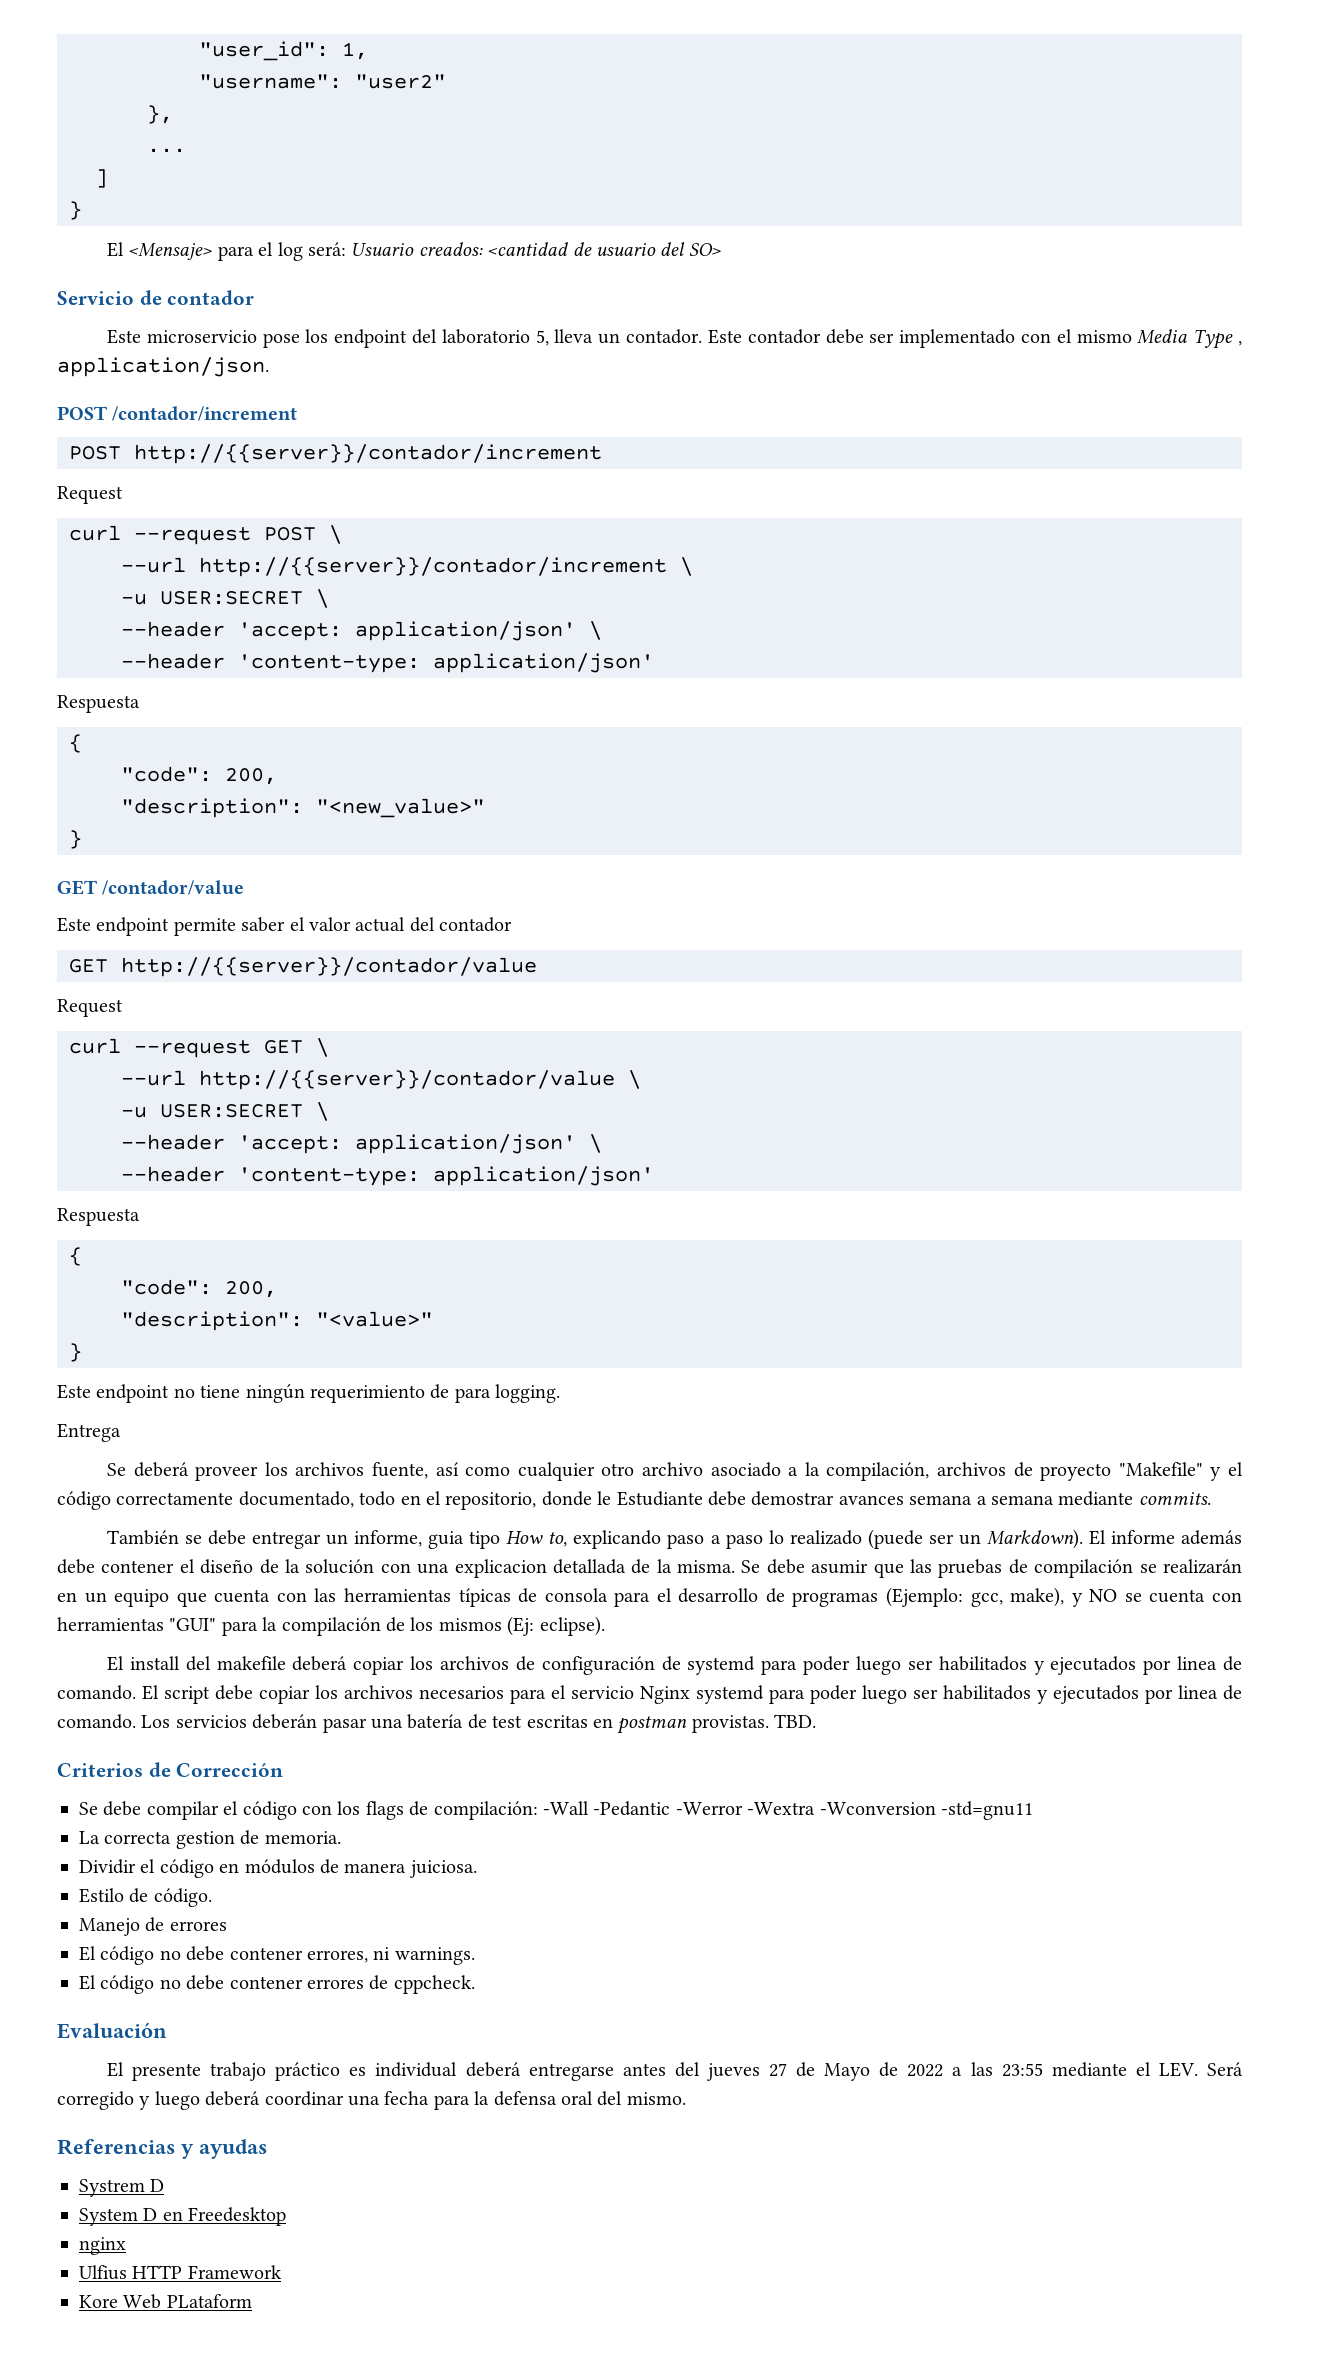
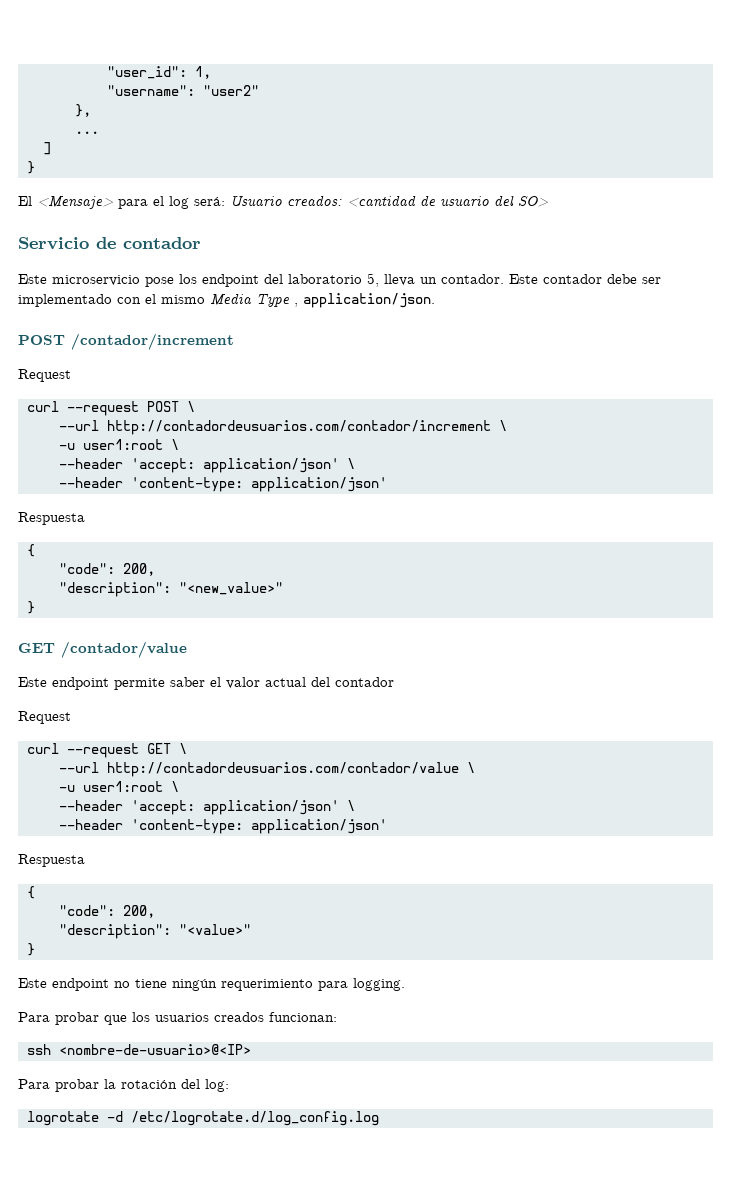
[69,444,602,464] // POST http://{{server}}/contador/increment -> (234, 341) none
[199,557,693,577] [121,591,303,605] http://{{server}}/contador/increment \ // -u USER:SECRET -> [107,420,507,435] [59,439,163,450] http://contadordeusuarios.com/contador/increment \ // -u user1:root
[69,957,537,977] // GET http://{{server}}/contador/value -> (394, 682) none
[199,1070,641,1090] [121,1104,303,1118] http://{{server}}/contador/value \ // -u USER:SECRET -> [107,762,475,777] [59,781,163,792] http://contadordeusuarios.com/contador/value \ // -u user1:root
[430,1384,450,1399] de -> (313, 985) none
[57,1423,121,1442] [106,1462,1243,1481] [57,1491,1211,1510] [106,1529,1243,1549] [57,1559,1242,1578] [57,1587,1242,1607] [57,1616,605,1636] [106,1656,1242,1675] [57,1685,1242,1704] [57,1714,817,1734] [57,1762,284,1777] [79,1801,1033,1820] [79,1830,341,1849] [79,1859,477,1878] [79,1888,212,1907] [79,1917,227,1936] [79,1946,475,1965] [79,1975,475,1994] [57,2022,167,2039] [106,2062,1244,2081] [57,2091,686,2110] [57,2139,267,2159] [79,2179,165,2197] [79,2207,287,2226] [79,2237,126,2255] [79,2265,282,2280] [79,2294,252,2309] Entrega // Se deberá proveer los archivos fuente, así como cualquier otro archivo asociado a la compilación, archivos de proyecto "Makefile" y el código correctamente documentado, todo en el repositorio, donde le Estudiante debe demostrar avances semana a semana mediante commits. // También se debe entregar un informe, guia tipo How to, explicando paso a paso lo realizado (puede ser un Markdown). El informe además debe contener el diseño de la solución con una explicacion detallada de la misma. Se debe asumir que las pruebas de compilación se realizarán en un equipo que cuenta con las herramientas típicas de consola para el desarrollo de programas (Ejemplo: gcc, make), y NO se cuenta con herramientas "GUI" para la compilación de los mismos (Ej: eclipse). // El install del makefile deberá copiar los archivos de configuración de systemd para poder luego ser habilitados y ejecutados por linea de comando. El script debe copiar los archivos necesarios para el servicio Nginx systemd para poder luego ser habilitados y ejecutados por linea de comando. Los servicios deberán pasar una batería de test escritas en postman provistas. TBD. // Criterios de Corrección // Se debe compilar el código con los flags de compilación: -Wall -Pedantic -Werror -Wextra -Wconversion -std=gnu11 // La correcta gestion de memoria. // Dividir el código en módulos de manera juiciosa. // Estilo de código. // Manejo de errores // El código no debe contener errores, ni warnings. // El código no debe contener errores de cppcheck. // Evaluación // El presente trabajo práctico es individual deberá entregarse antes del jueves 27 de Mayo de 2022 a las 23:55 mediante el LEV. Será corregido y luego deberá coordinar una fecha para la defensa oral del mismo. // Referencias y ayudas // Systrem D // System D en Freedesktop // nginx // Ulfius HTTP Framework // Kore Web PLataform -> [18,1012,337,1025] [27,1044,251,1055] [18,1079,229,1092] [27,1111,379,1126] Para probar que los usuarios creados funcionan: // ssh <nombre-de-usuario>@<IP> // Para probar la rotación del log: // logrotate -d /etc/logrotate.d/log_config.log

